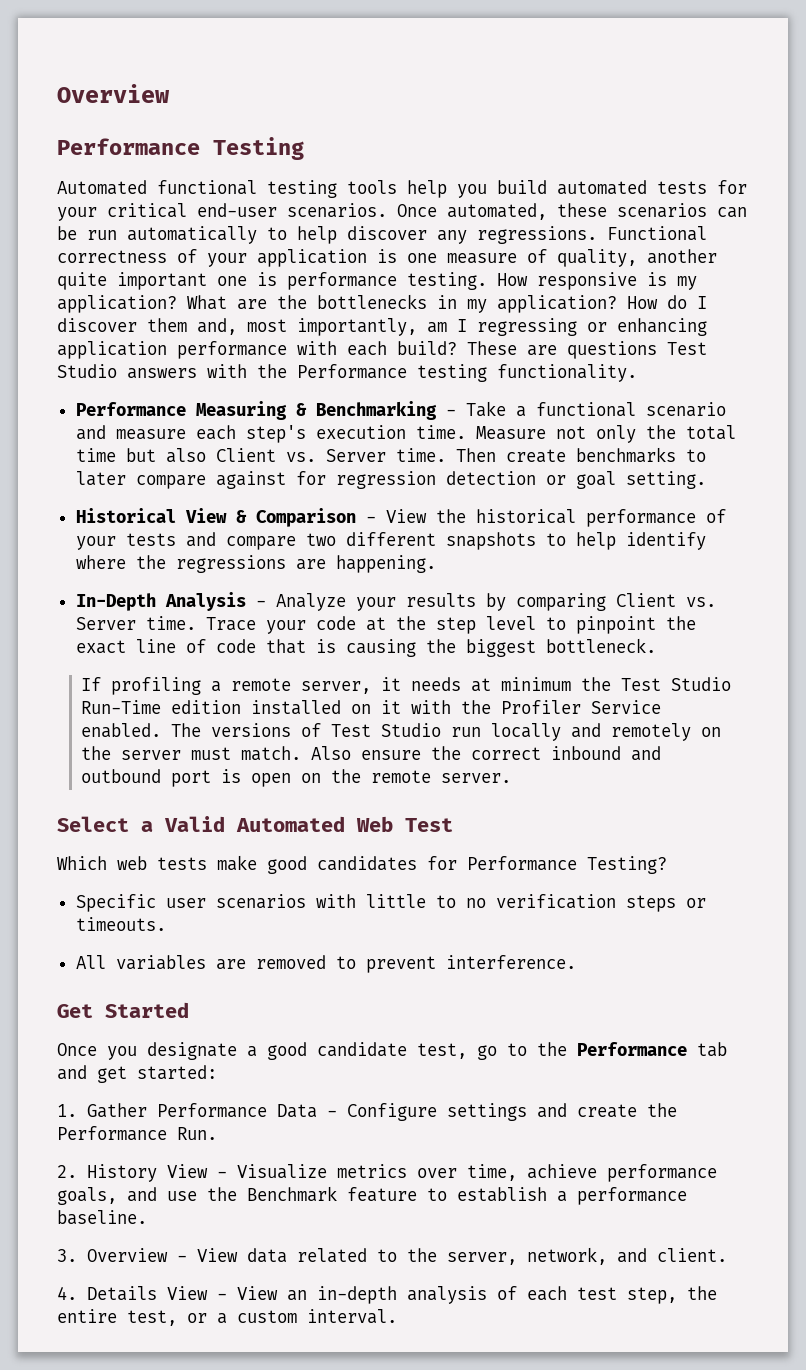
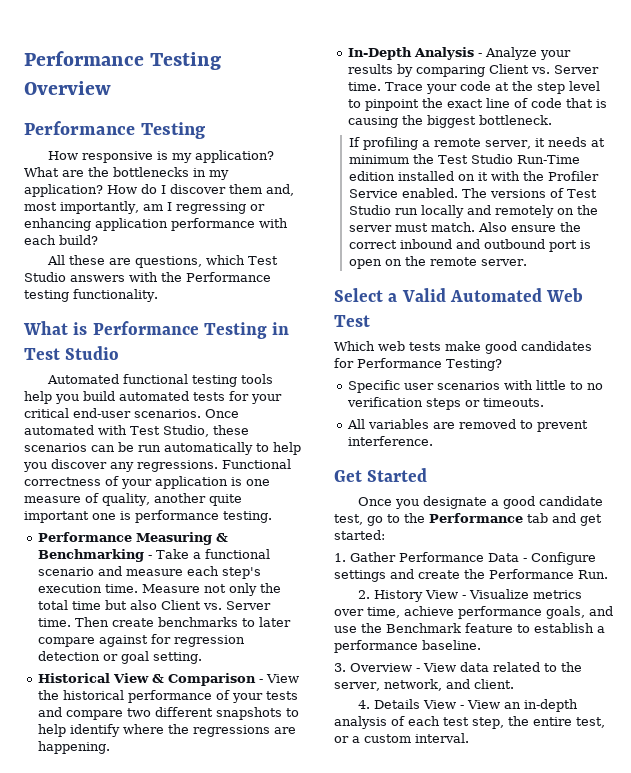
(57, 93) none -> [24,51,222,70] Performance Testing
[57,180,747,198] [57,203,747,221] [57,226,707,244] [57,249,717,267] [57,272,487,290] Automated functional testing tools help you build automated tests for your critical end-user scenarios. Once automated, these scenarios can be run automatically to help discover any regressions. Functional correctness of your application is one measure of quality, another quite important one is performance testing. -> (205, 130) none
[467,341,657,359] These are questions -> [46,255,245,268] // All these are questions, which
(637, 373) none -> [23,321,290,339] [24,346,120,360] [46,374,273,387] [24,391,282,404] [24,408,239,418] [24,425,249,437] [24,442,301,455] [23,459,291,472] [24,476,270,489] [24,493,242,506] [24,510,272,523] // What is Performance Testing in Test Studio // Automated functional testing tools help you build automated tests for your critical end-user scenarios. Once automated with Test Studio, these scenarios can be run automatically to help you discover any regressions. Functional correctness of your application is one measure of quality, another quite important one is performance testing.

